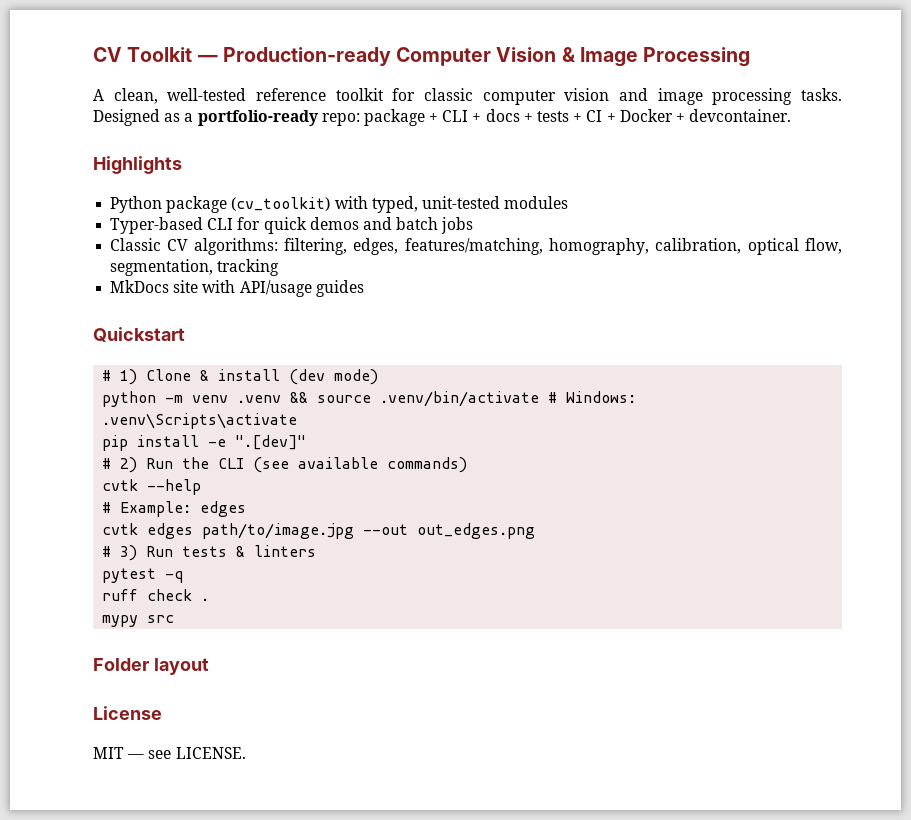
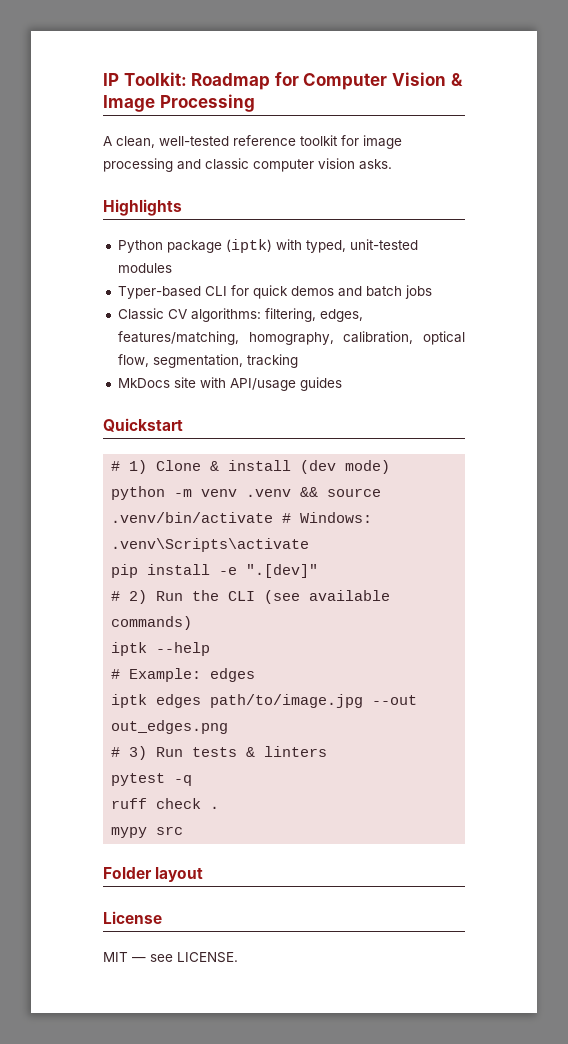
[93,47,391,66] CV Toolkit — Production-ready -> [103,72,299,90] IP Toolkit: Roadmap for
[424,88,842,105] [93,109,792,126] classic computer vision and image processing tasks. Designed as a portfolio-ready repo: package + CLI + docs + tests + CI + Docker + devcontainer. -> [363,135,402,149] [103,158,392,172] image processing and classic computer vision asks.
[231,197,331,211] (cv_toolkit) -> [225,239,272,253] (iptk)
[102,479,139,491] cvtk -> [111,642,148,656] iptk
[102,523,139,535] cvtk -> [111,694,148,708] iptk

